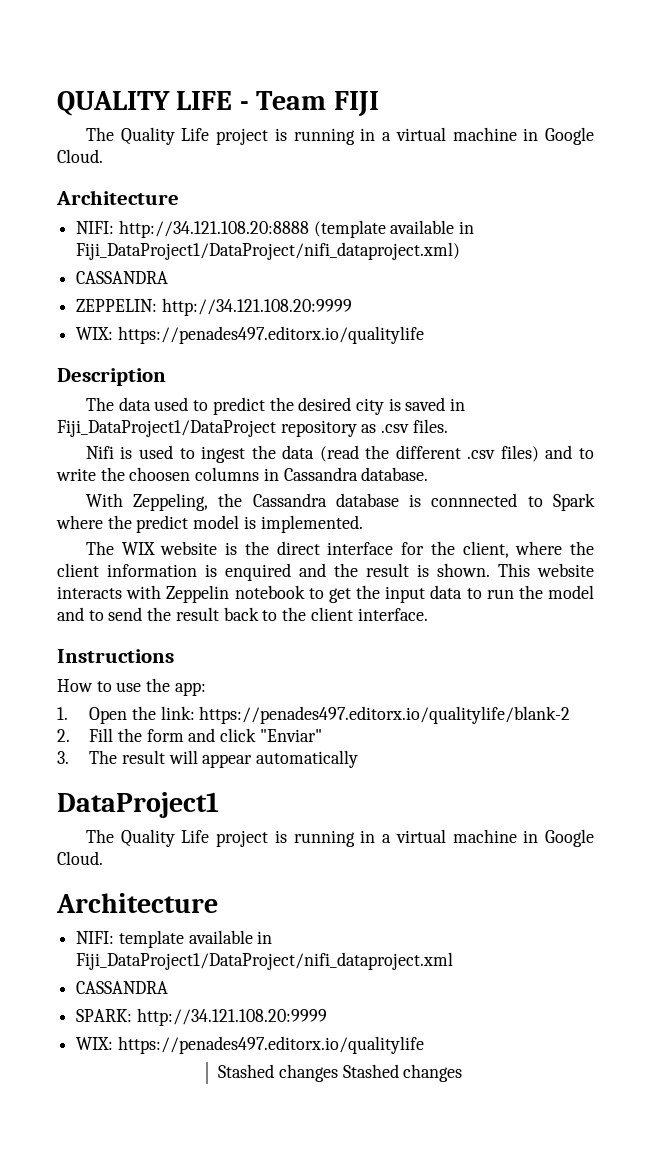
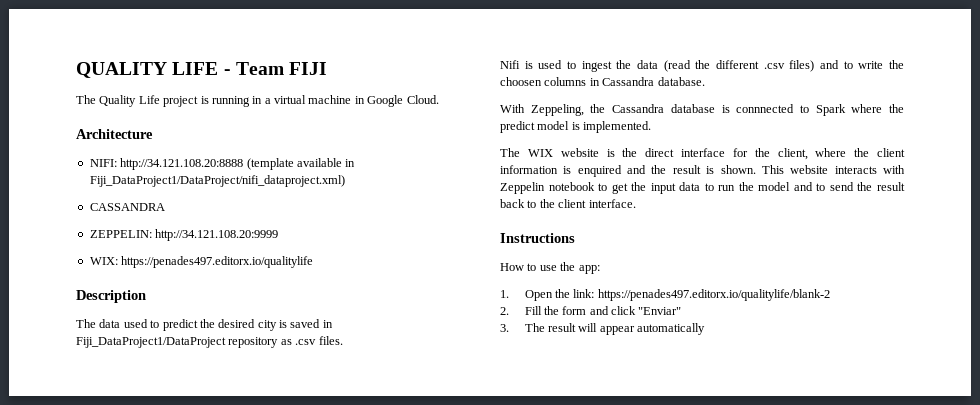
[57,792,219,818] [85,829,594,847] [57,851,103,865] [56,893,218,913] [76,930,273,948] [76,952,454,970] [76,981,169,994] [76,1008,327,1026] [76,1036,424,1054] [218,1064,463,1082] // DataProject1 // The Quality Life project is running in a virtual machine in Google Cloud. // Architecture // NIFI: template available in Fiji_DataProject1/DataProject/nifi_dataproject.xml // CASSANDRA // SPARK: http://34.121.108.20:9999 // WIX: https://penades497.editorx.io/qualitylife // Stashed changes Stashed changes -> (706, 329) none

